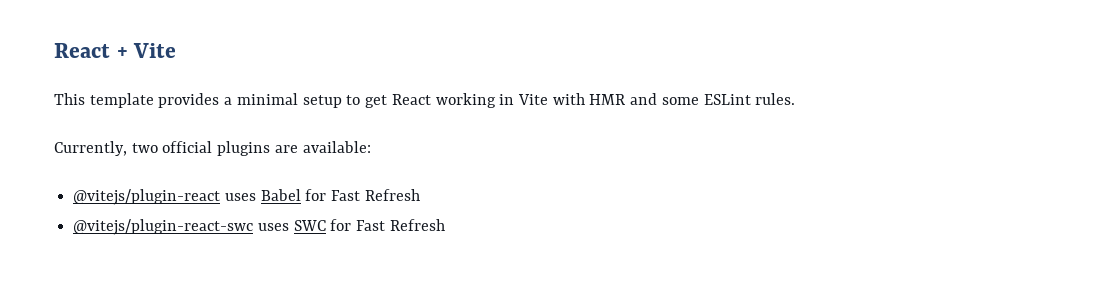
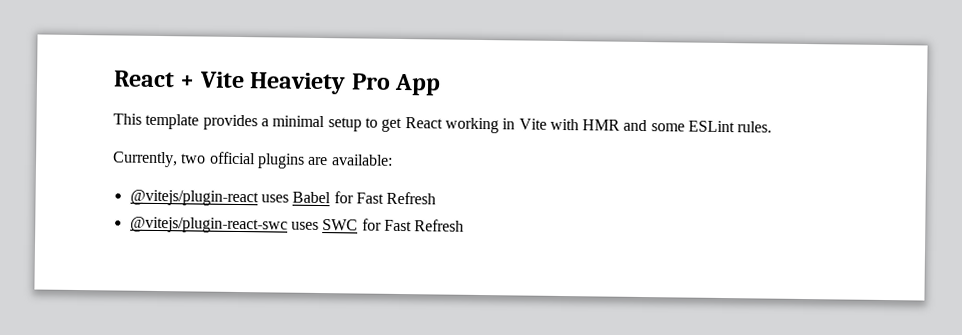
(177, 50) none -> [249,72,442,96] Heaviety Pro App

